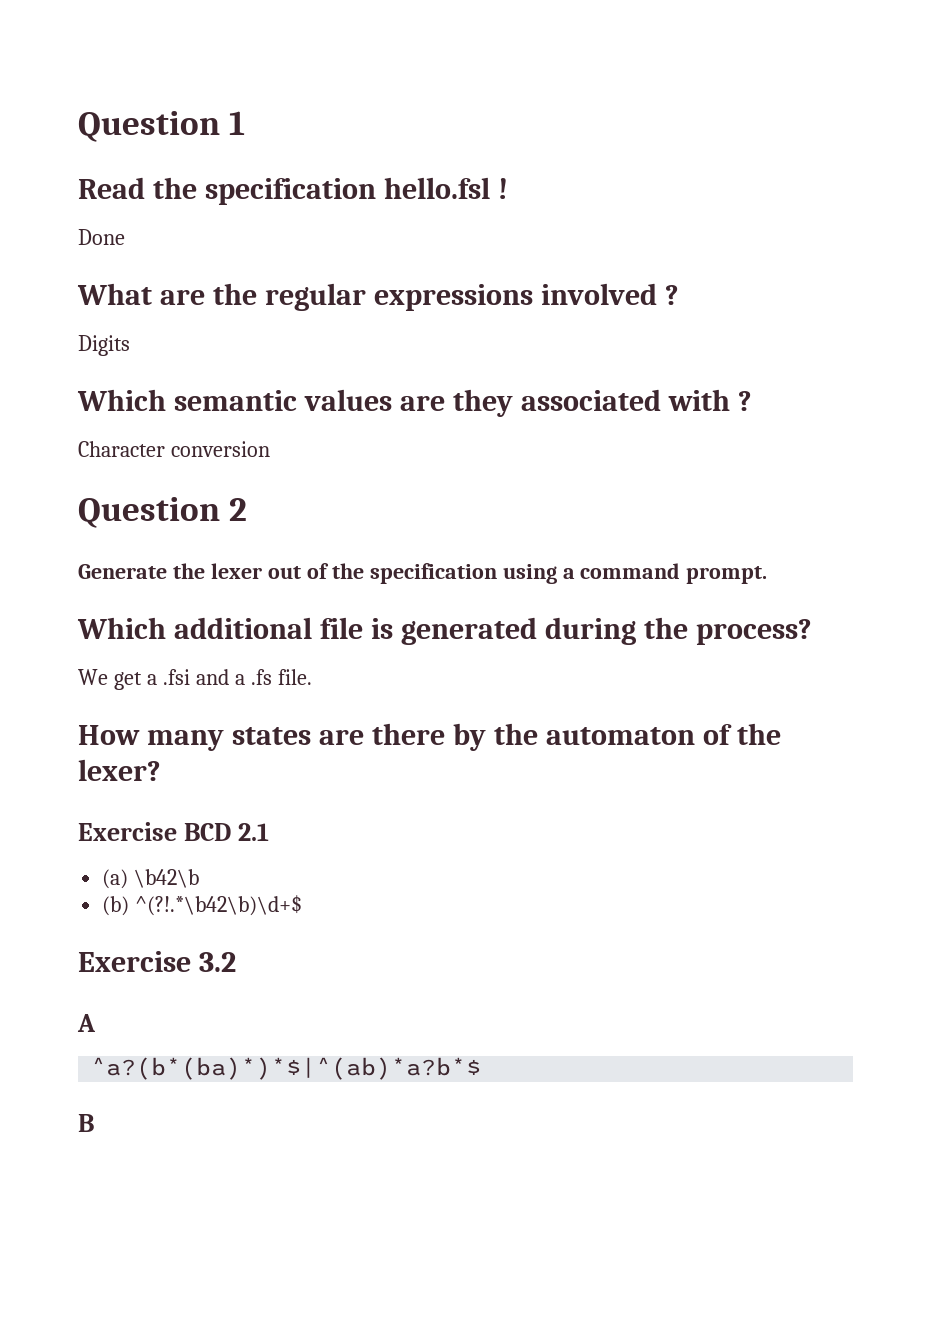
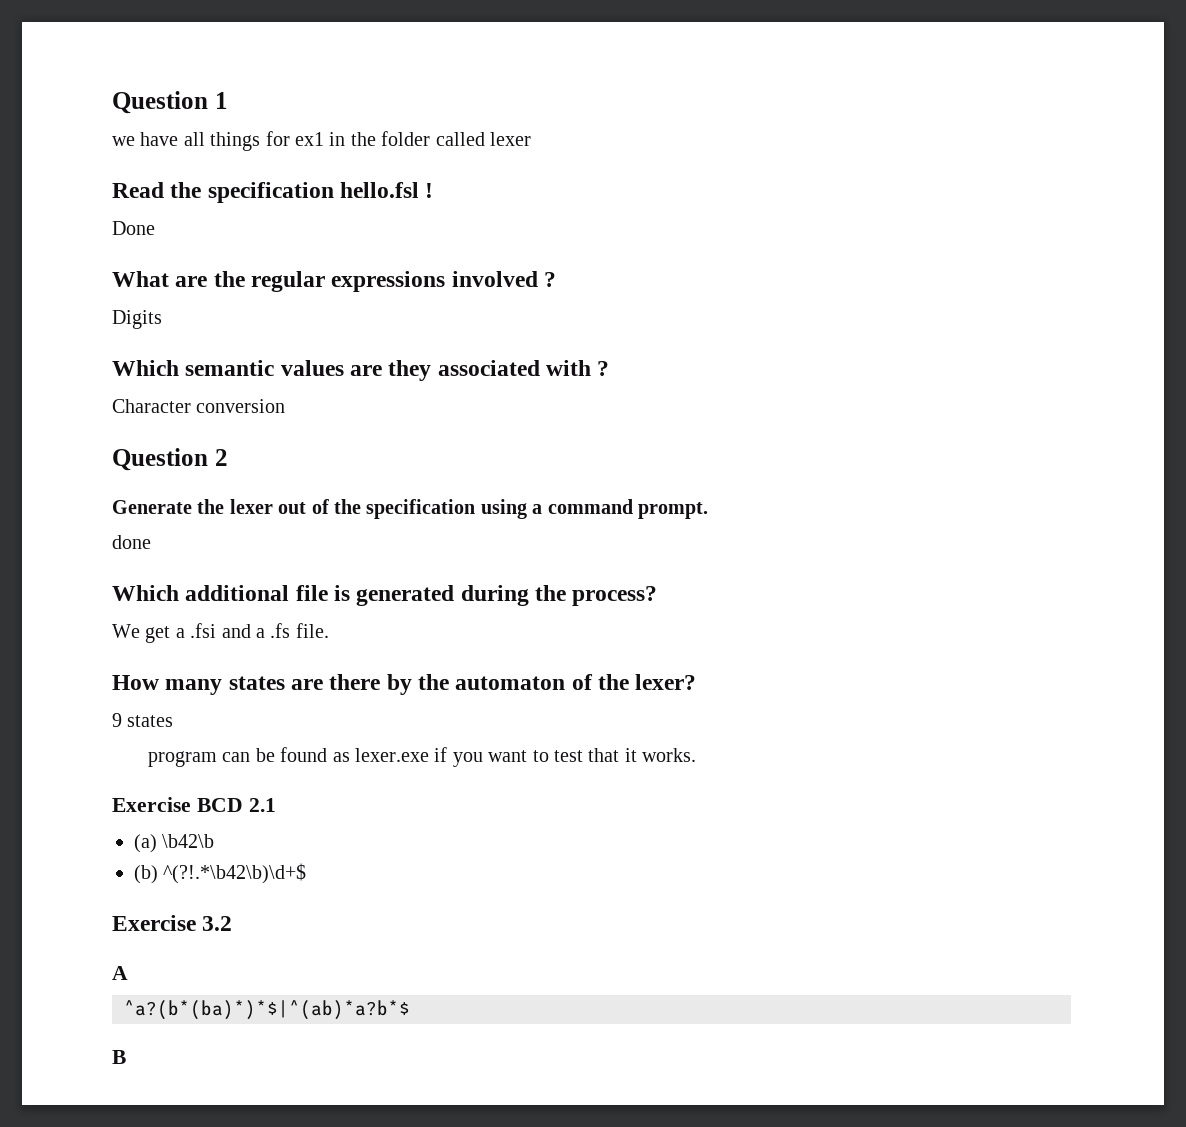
(246, 123) none -> [112,131,531,151] // we have all things for ex1 in the folder called lexer
(768, 575) none -> [112,535,151,549] // done
(161, 770) none -> [112,713,174,727] [148,747,697,767] // 9 states // program can be found as lexer.exe if you want to test that it works.

